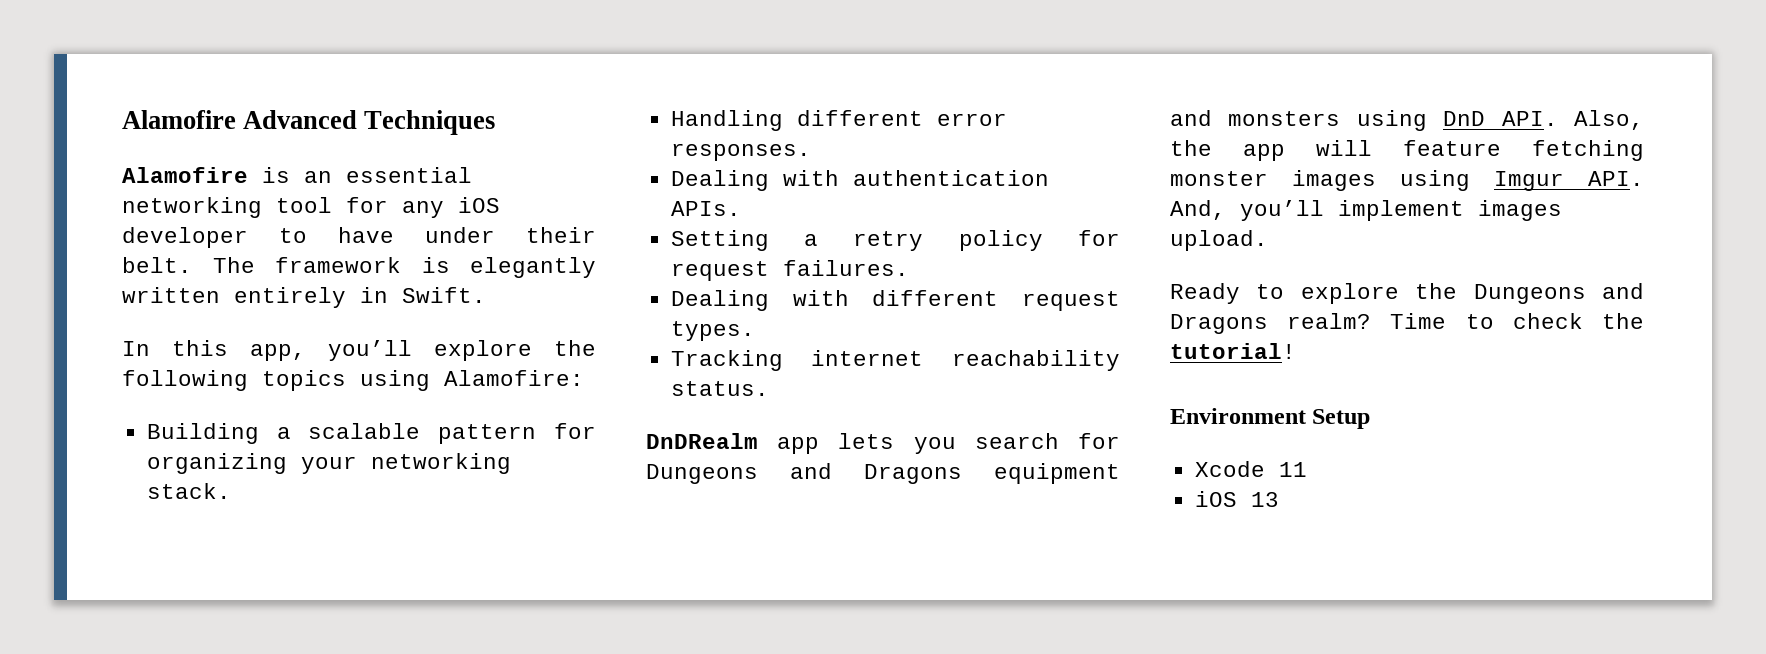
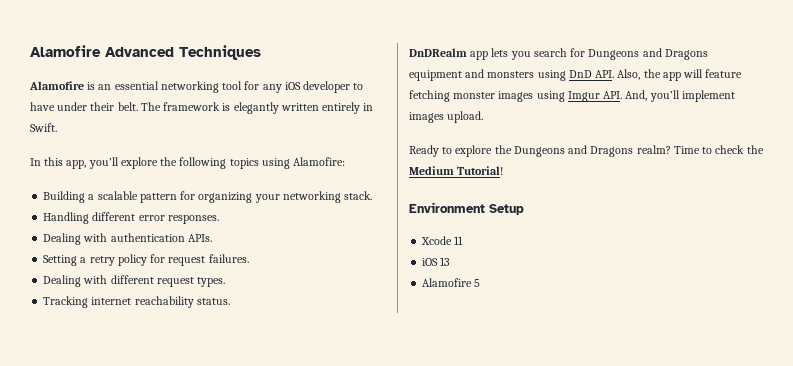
[1170,343,1296,359] tutorial! -> [409,166,504,175] Medium Tutorial!
(1279, 499) none -> [422,278,481,287] // Alamofire 5

